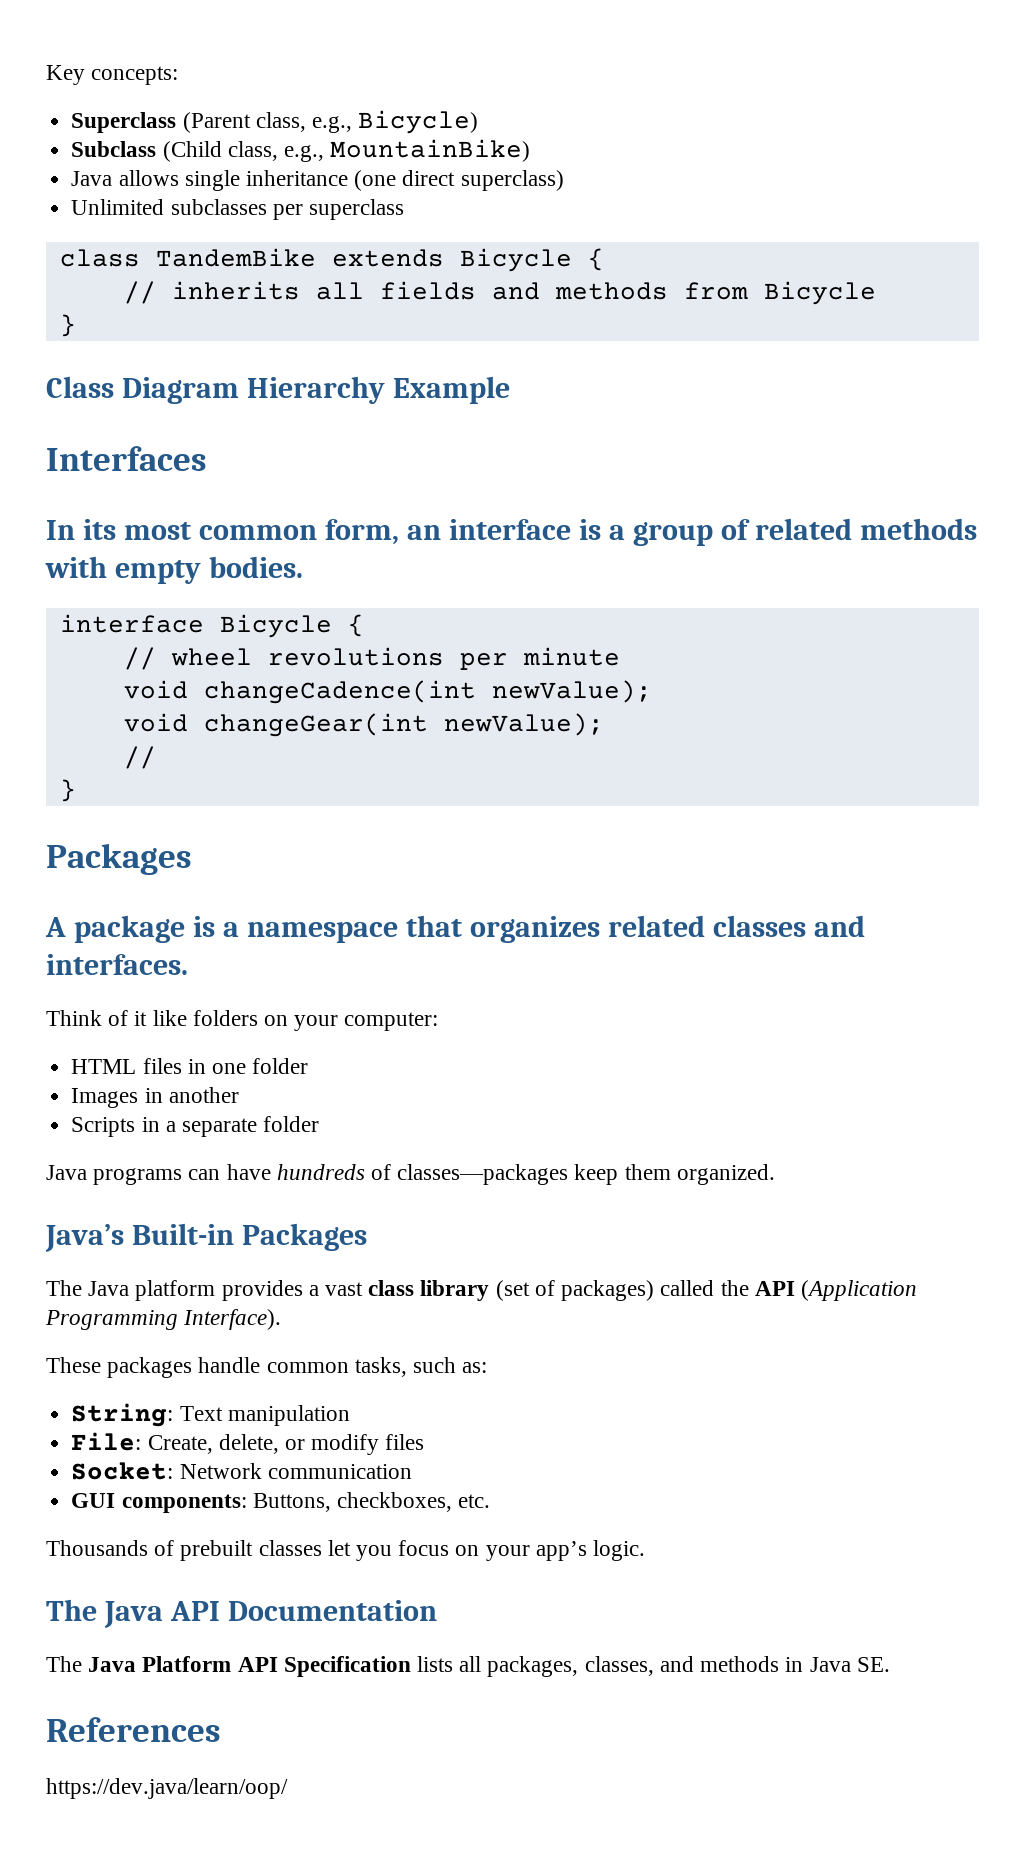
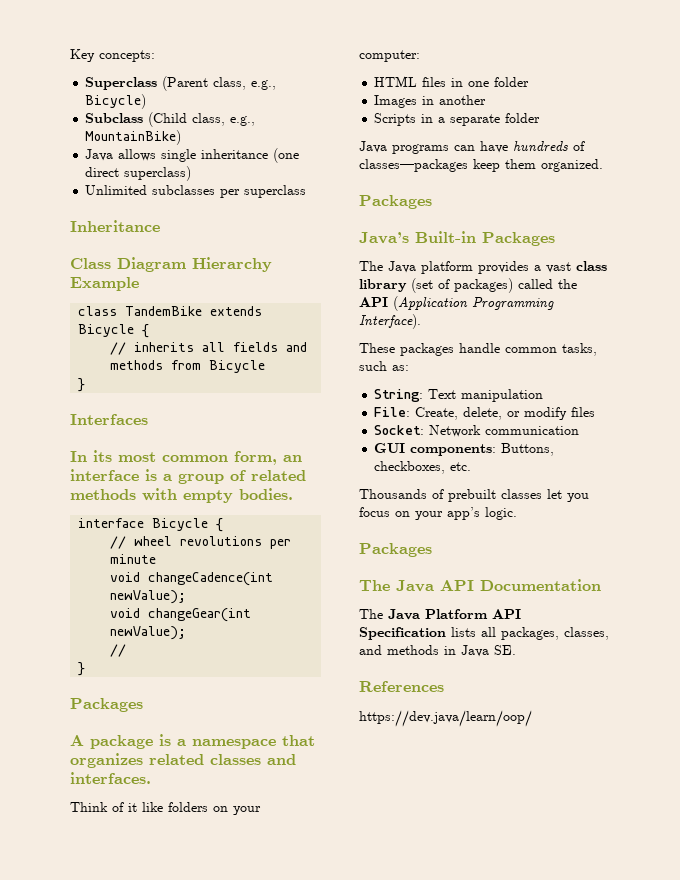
(404, 209) none -> [70,220,160,232] [70,257,272,272] [70,277,139,291] // Inheritance // Class Diagram Hierarchy Example
[46,376,510,404] // Class Diagram Hierarchy Example -> (86, 385) none
(775, 1174) none -> [359,195,432,209] // Packages
(646, 1550) none -> [359,543,432,557] // Packages

